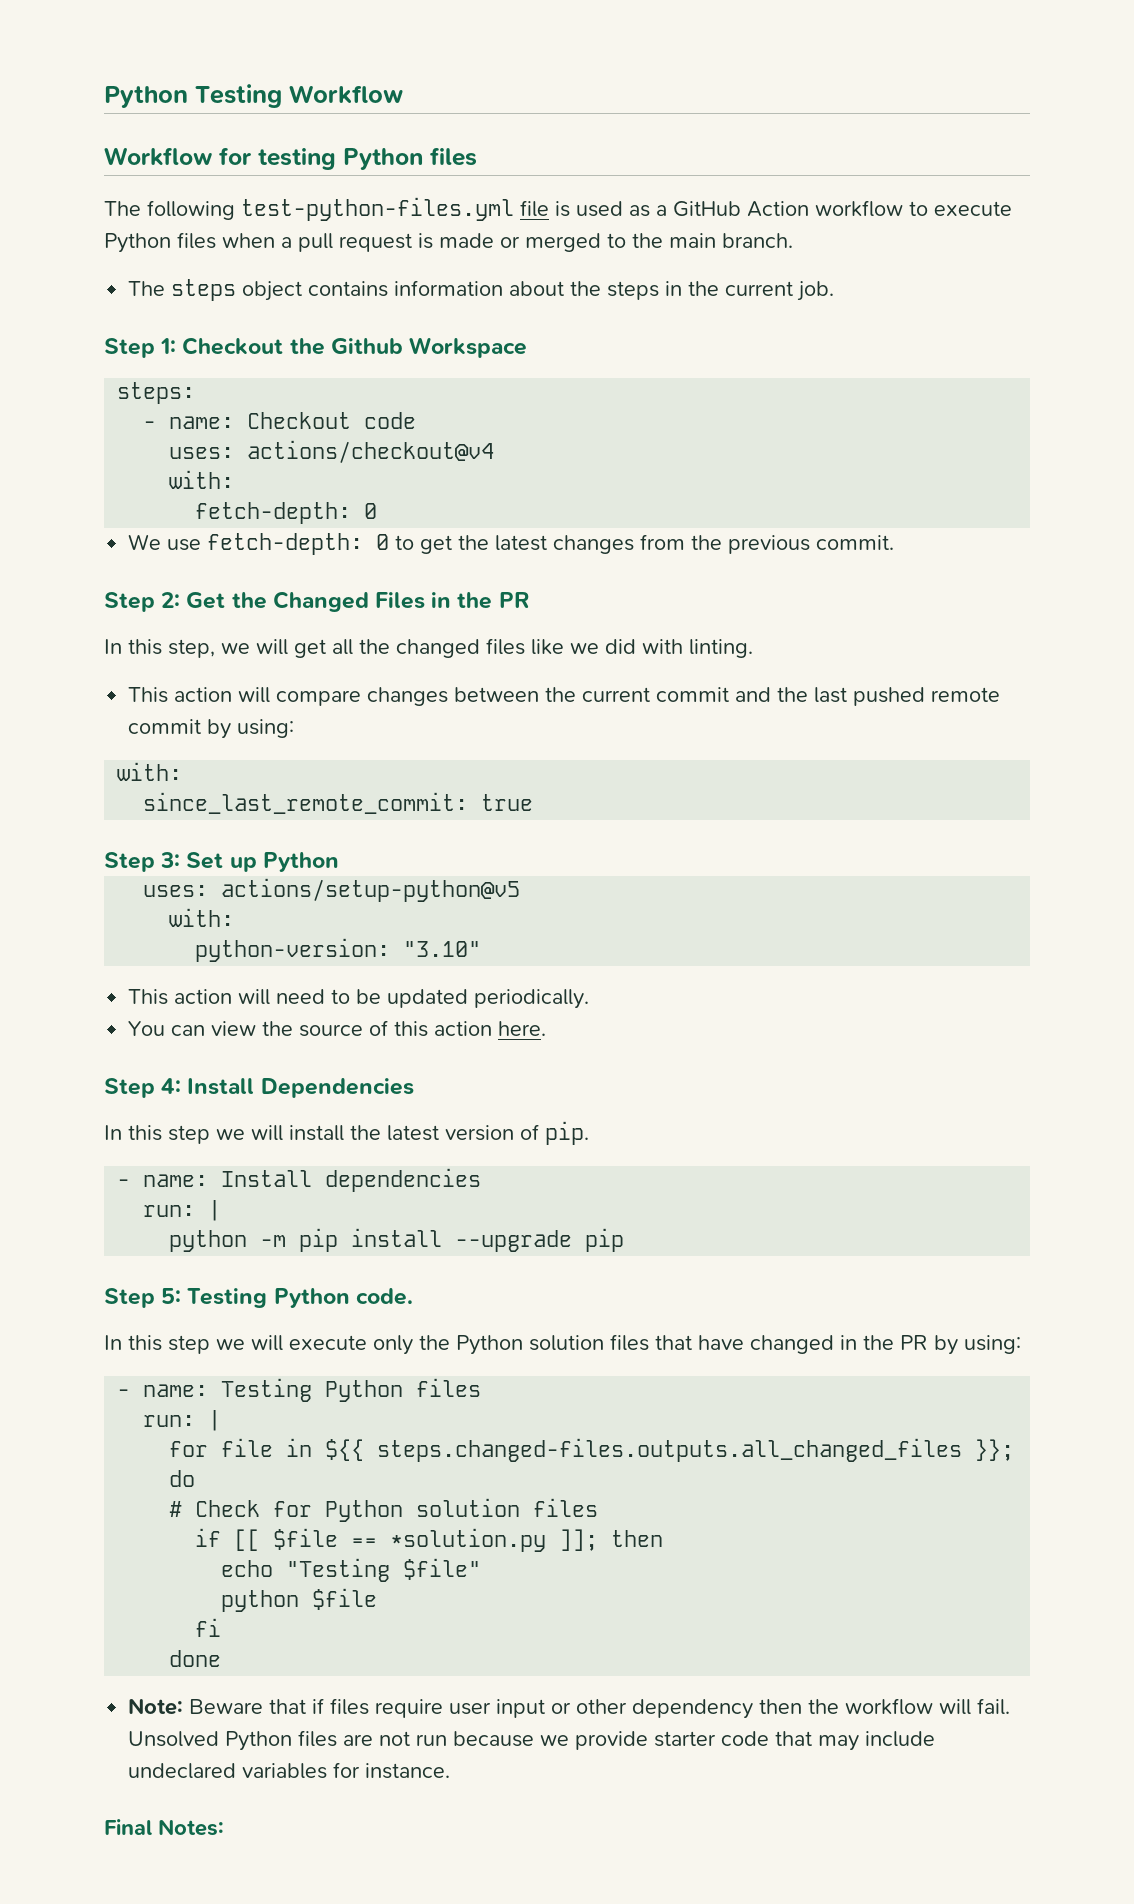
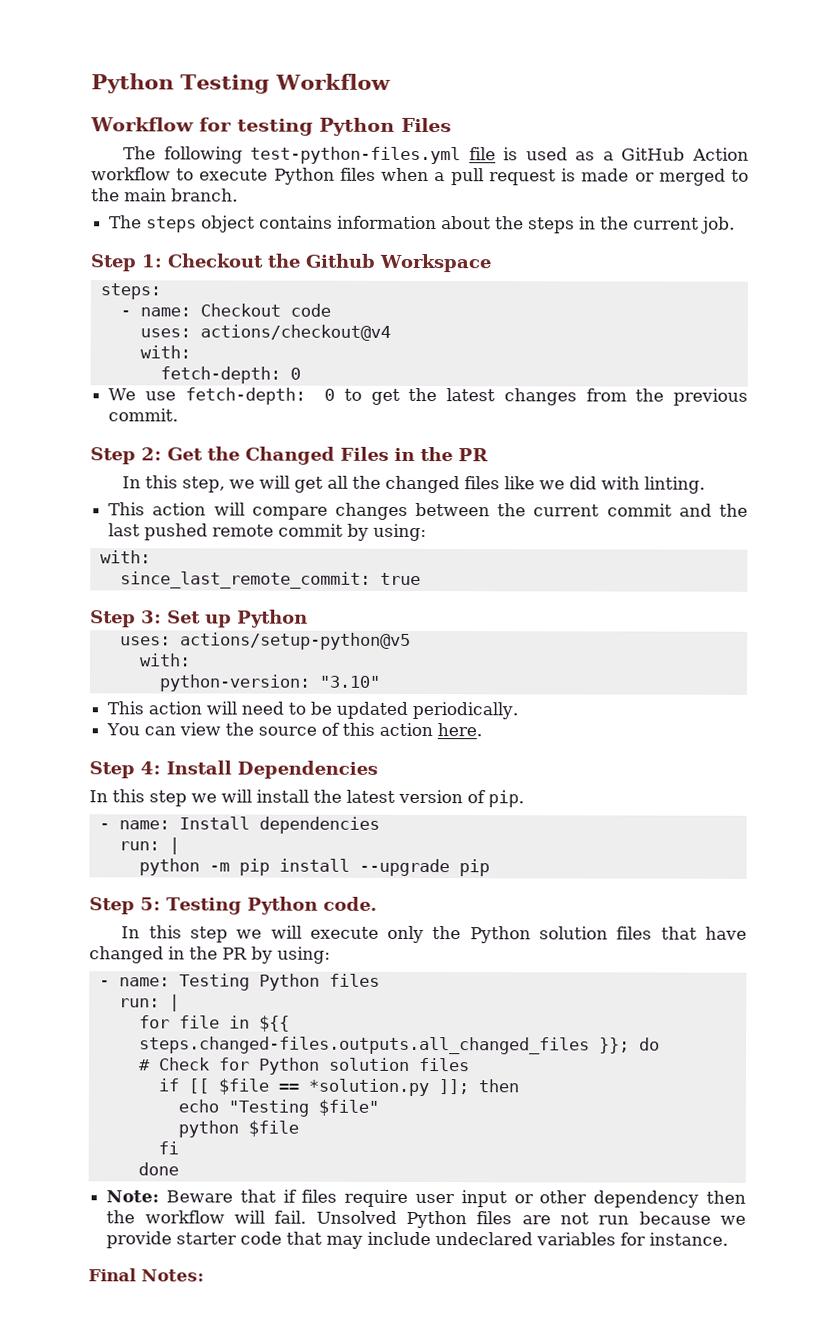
[430,147,477,166] files -> [400,117,452,133] Files

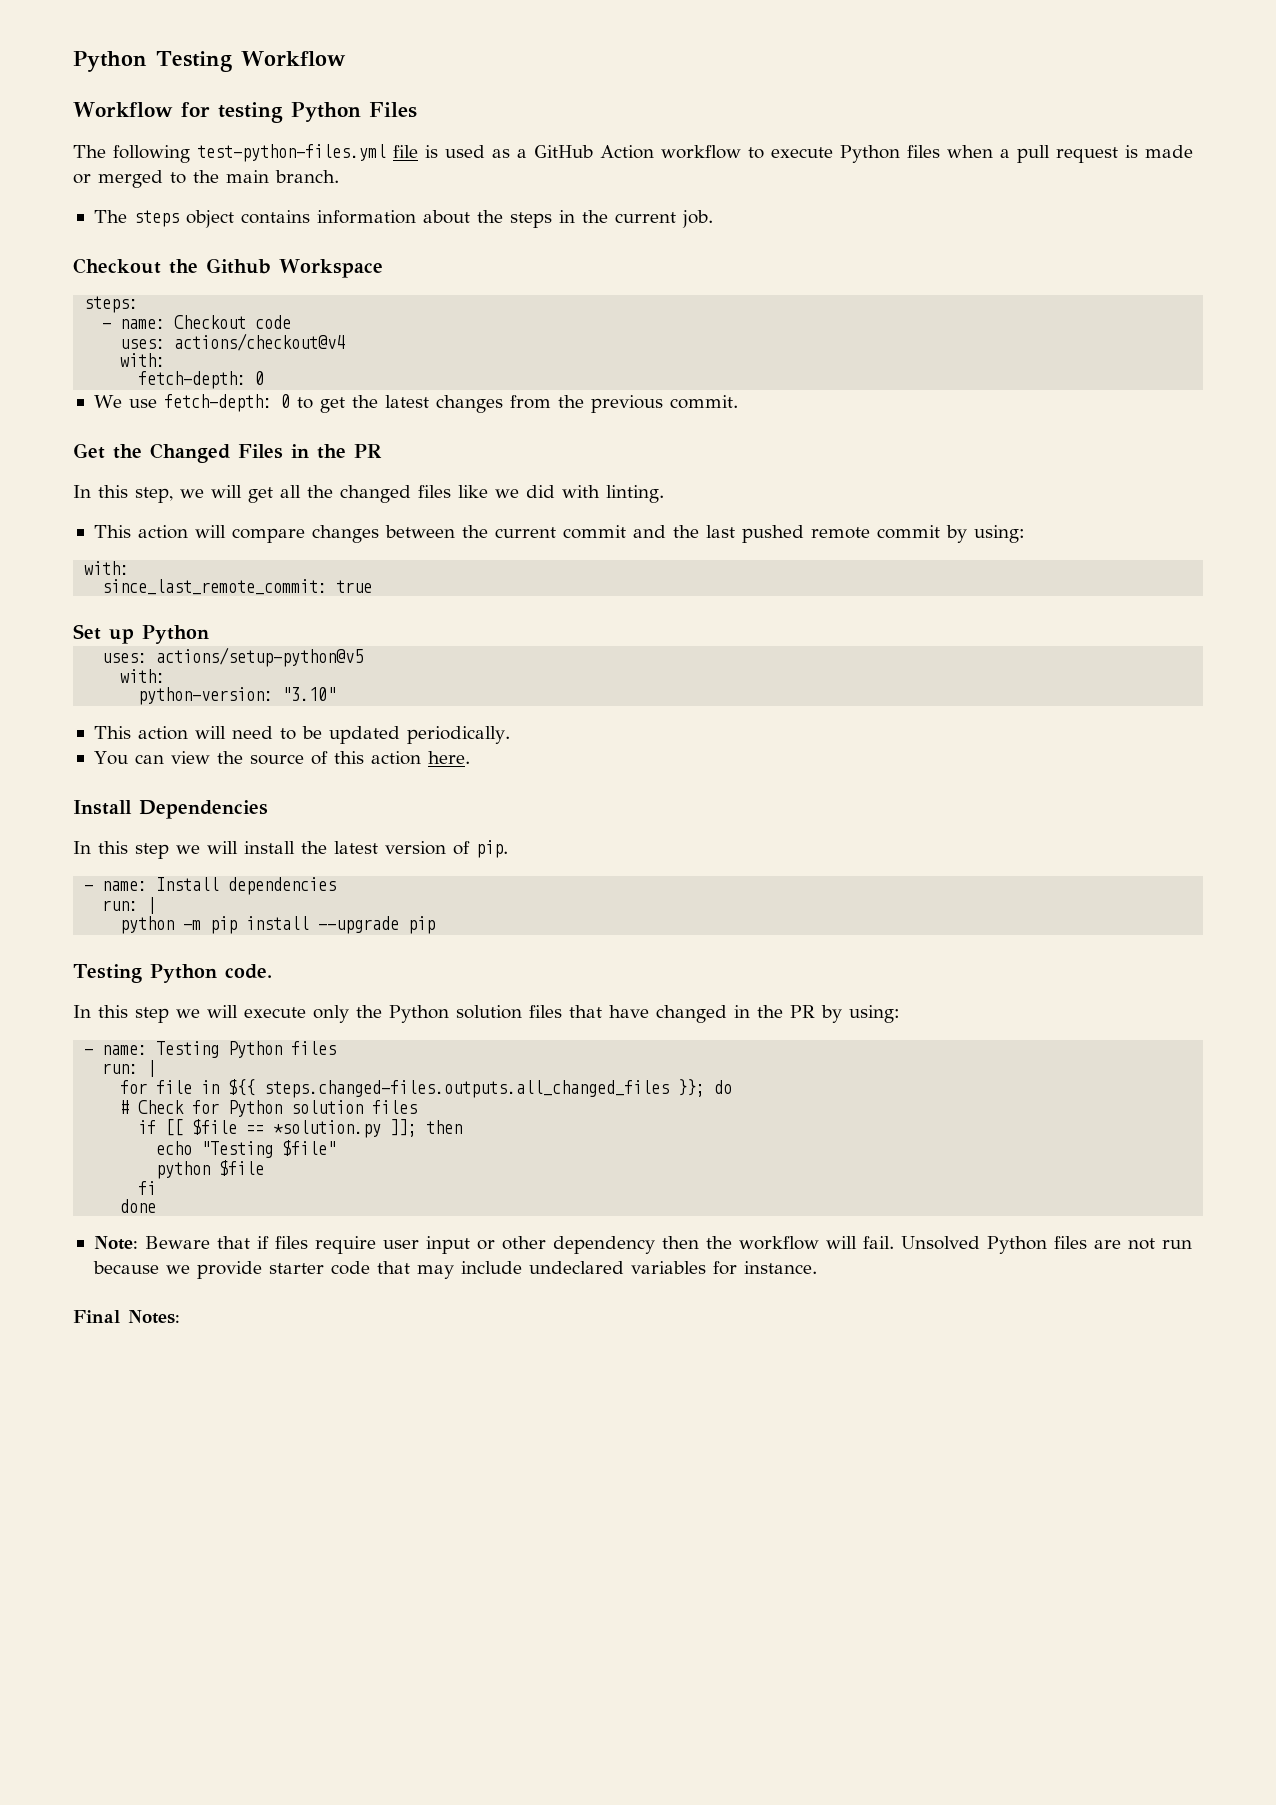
[90,254,163,272] Step 1: -> (713, 219) none
[90,447,162,465] Step 2: -> (738, 402) none
[90,610,162,628] Step 3: -> (373, 586) none
[89,761,161,779] Step 4: -> (470, 757) none
[89,897,161,915] Step 5: -> (436, 925) none

